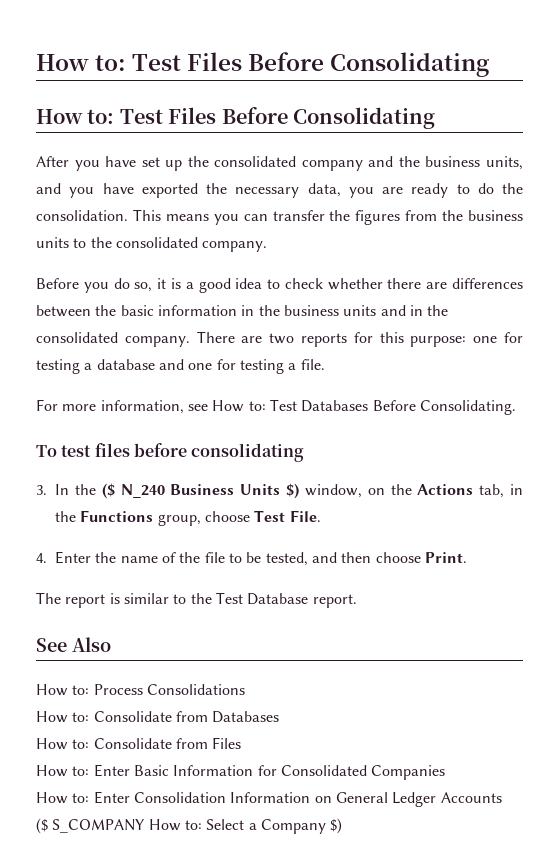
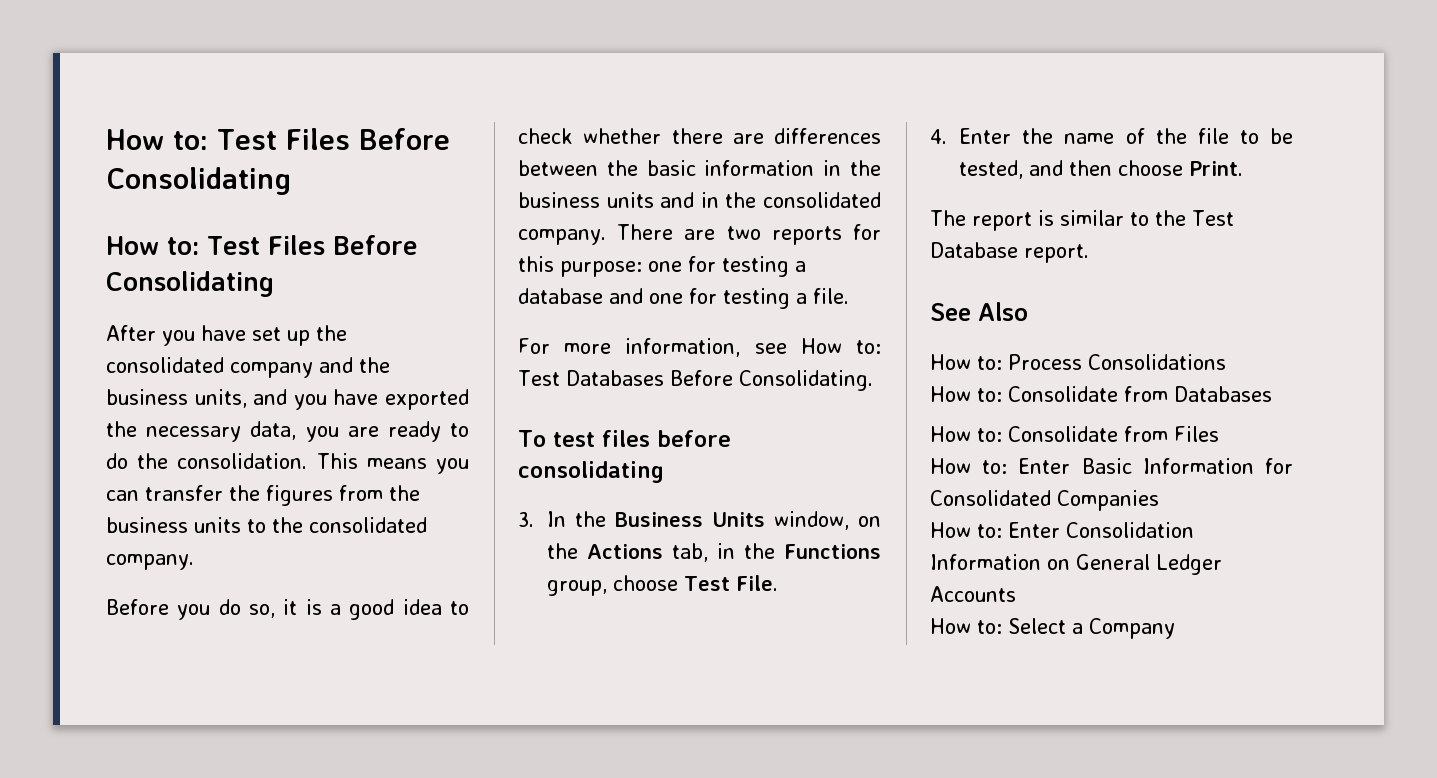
[101,483,165,499] ($ N_240 -> (607, 519) none
[286,483,299,499] $) -> (766, 519) none
[36,818,146,834] ($ S_COMPANY -> (1016, 594) none
[330,818,343,834] $) -> (1175, 628) none

